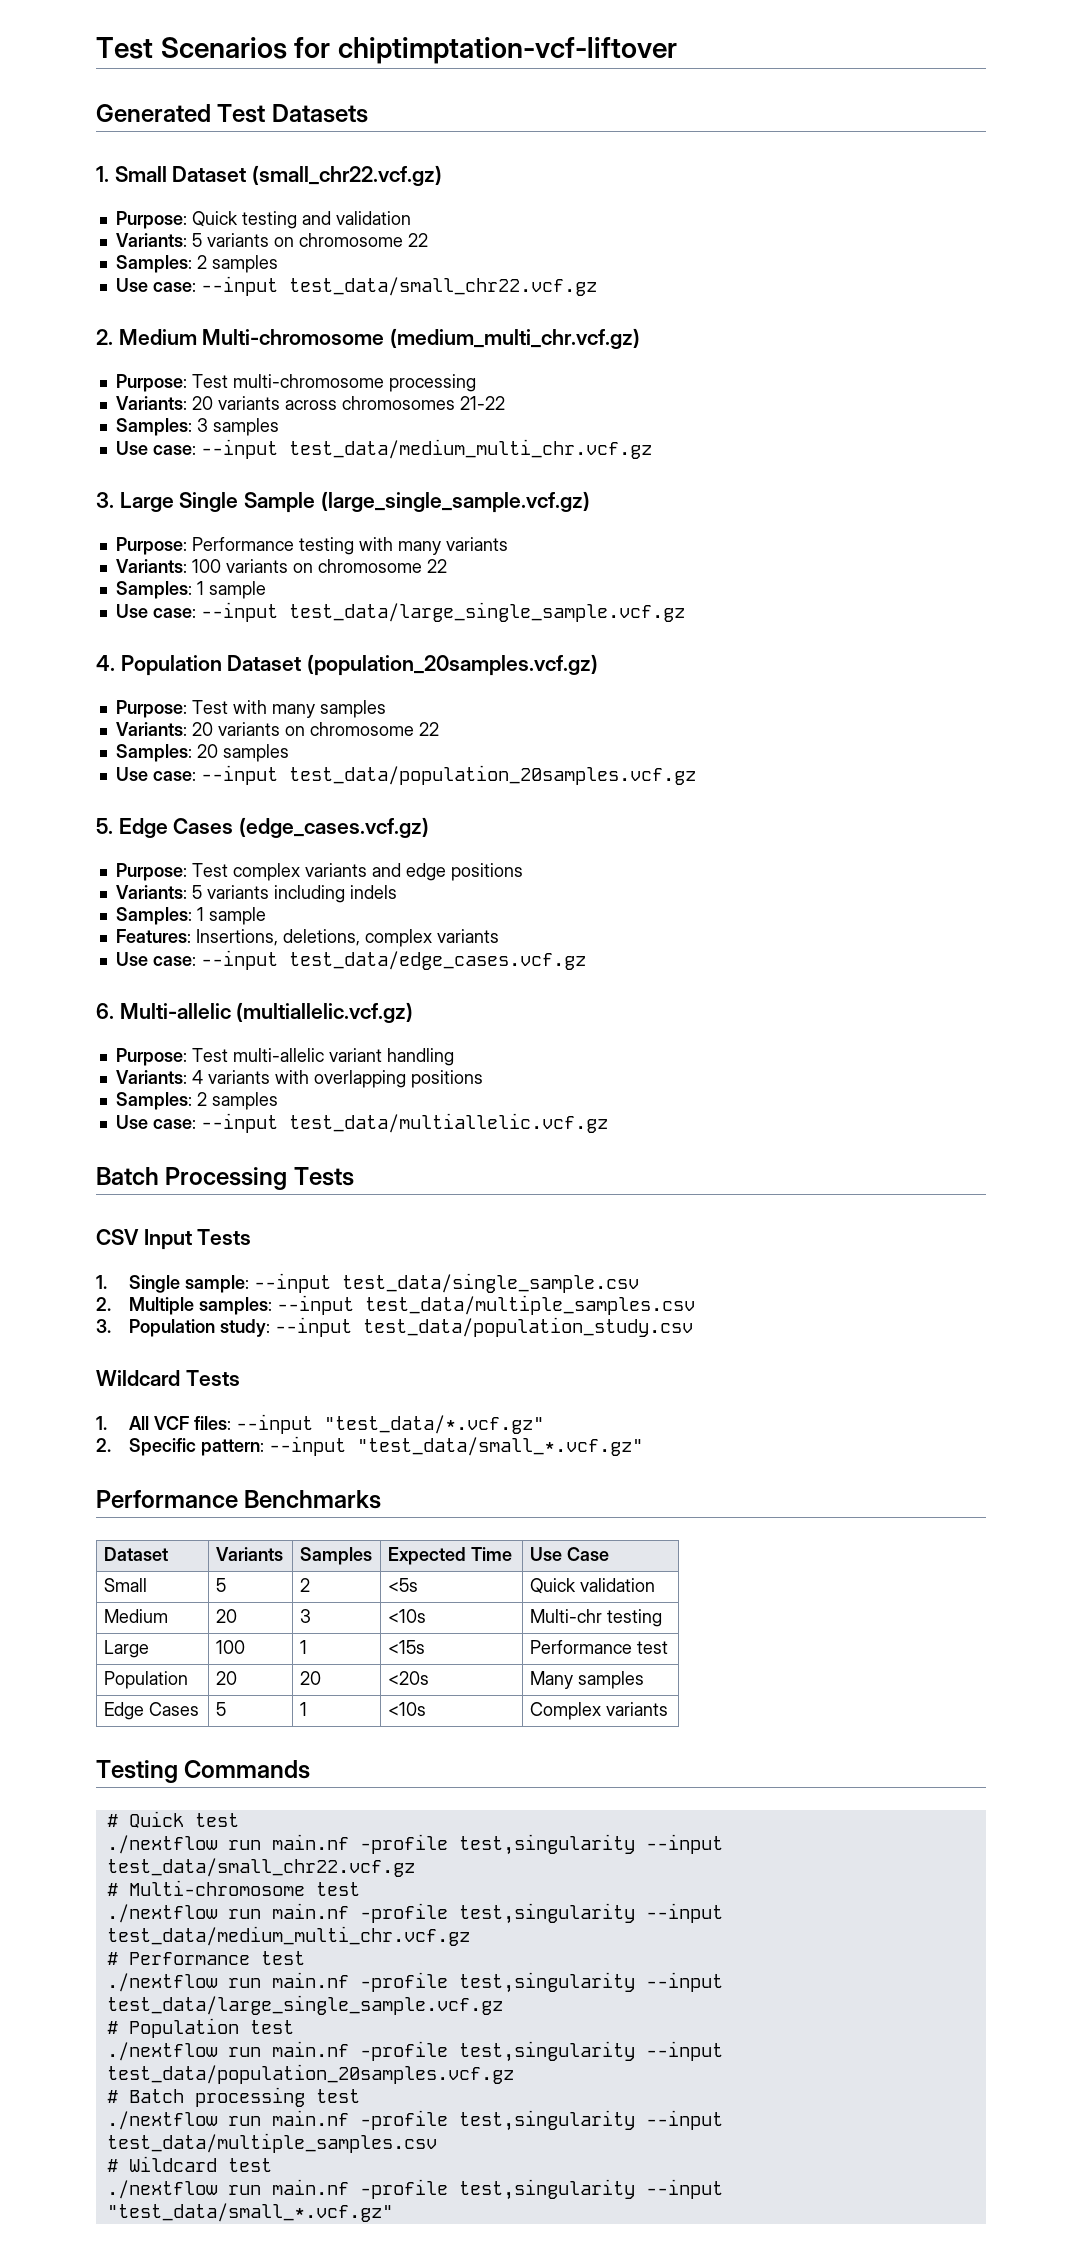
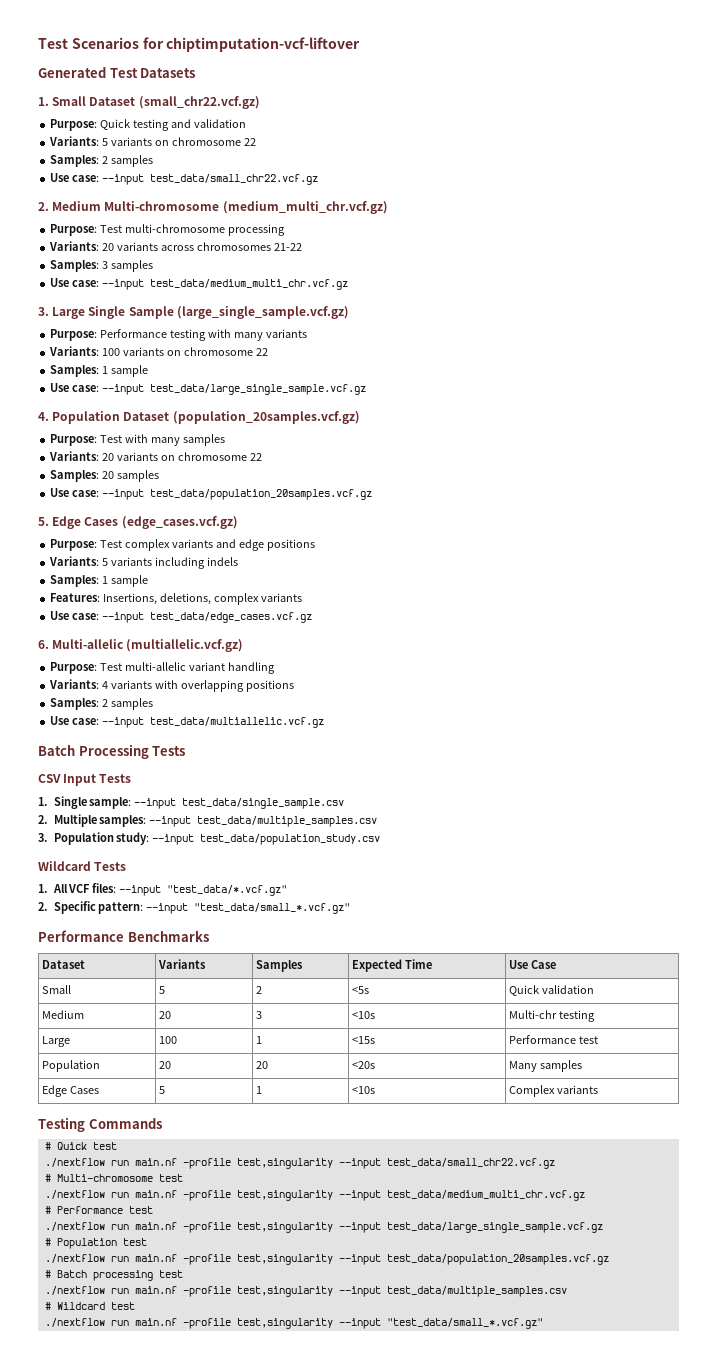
[337,37,677,64] chiptimptation-vcf-liftover -> [166,37,361,52] chiptimputation-vcf-liftover

